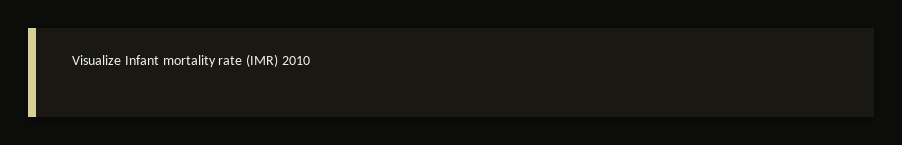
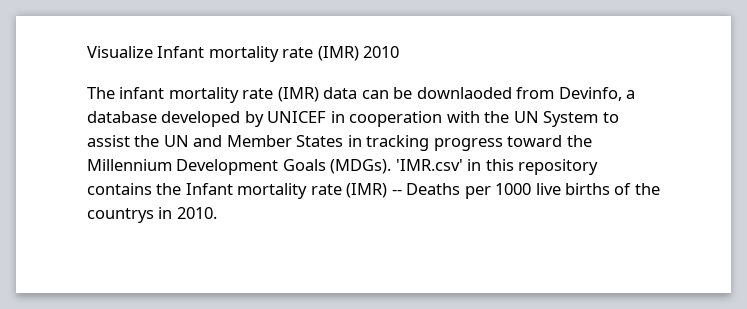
(310, 60) none -> [87,87,636,103] [87,111,619,127] [87,135,592,151] [87,159,599,175] [87,183,660,199] [87,207,217,223] // The infant mortality rate (IMR) data can be downlaoded from Devinfo, a database developed by UNICEF in cooperation with the UN System to assist the UN and Member States in tracking progress toward the Millennium Development Goals (MDGs). 'IMR.csv' in this repository contains the Infant mortality rate (IMR) -- Deaths per 1000 live births of the countrys in 2010.

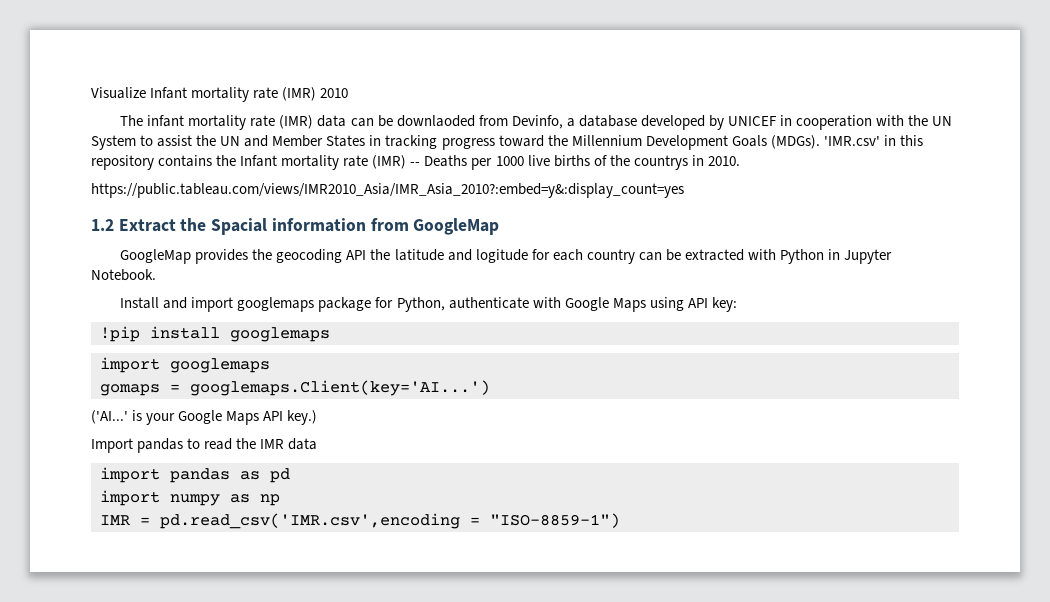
(217, 213) none -> [91,183,684,198] [91,218,500,235] [120,249,893,264] [91,269,156,281] [120,297,737,312] [100,326,330,342] [100,357,270,373] [100,380,490,396] [91,410,318,425] [91,438,318,453] [100,467,290,483] [100,490,280,506] [100,513,620,529] // https://public.tableau.com/views/IMR2010_Asia/IMR_Asia_2010?:embed=y&:display_count=yes // 1.2 Extract the Spacial information from GoogleMap // GoogleMap provides the geocoding API the latitude and logitude for each country can be extracted with Python in Jupyter Notebook. // Install and import googlemaps package for Python, authenticate with Google Maps using API key: // !pip install googlemaps // import googlemaps // gomaps = googlemaps.Client(key='AI...') // ('AI...' is your Google Maps API key.) // Import pandas to read the IMR data // import pandas as pd // import numpy as np // IMR = pd.read_csv('IMR.csv',encoding = "ISO-8859-1")

